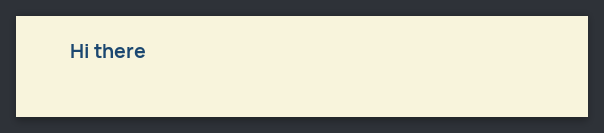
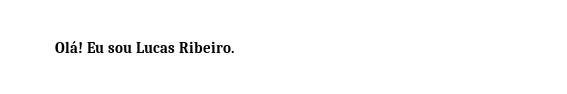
[70,44,147,58] Hi there -> [55,41,235,53] Olá! Eu sou Lucas Ribeiro.

